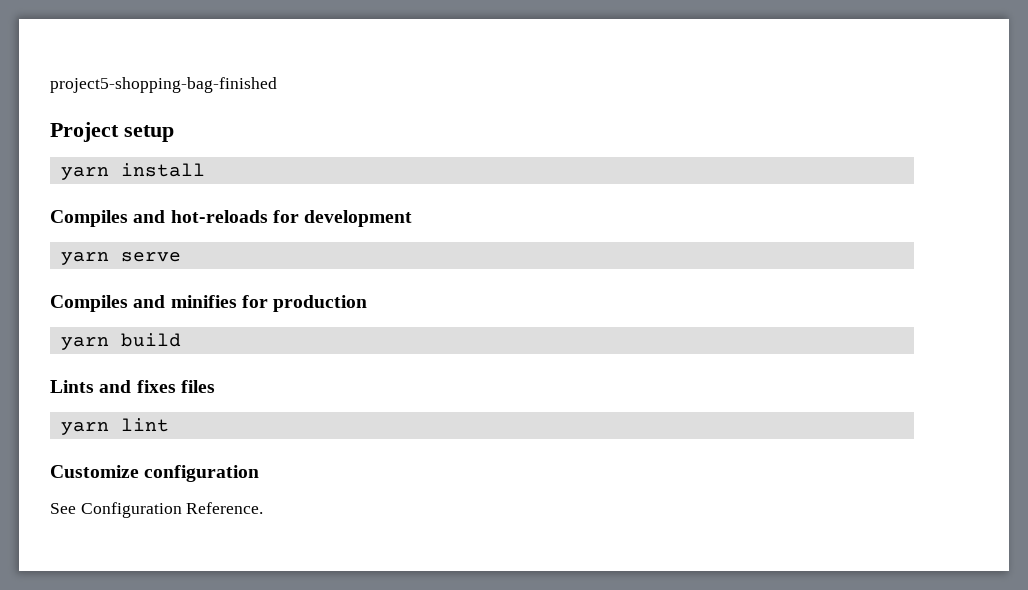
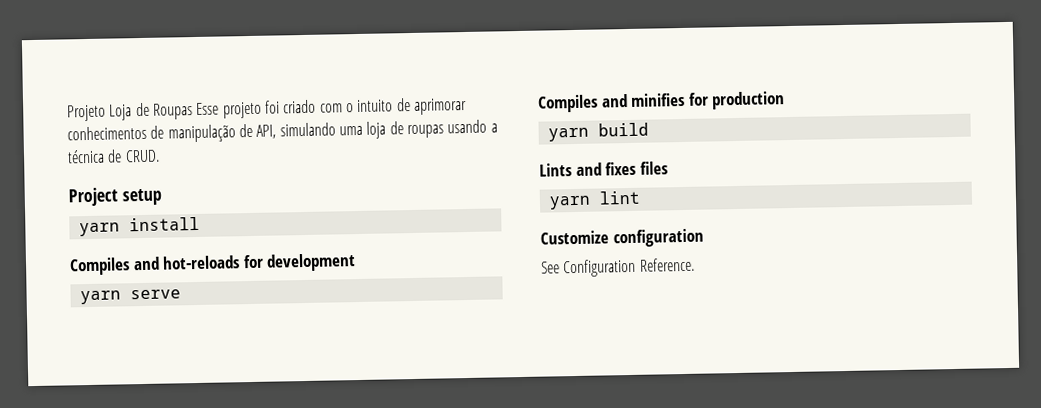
[50,77,277,93] project5-shopping-bag-finished -> [67,97,467,122] [67,119,498,143] [67,149,160,164] Projeto Loja de Roupas Esse projeto foi criado com o intuito de aprimorar conhecimentos de manipulação de API, simulando uma loja de roupas usando a técnica de CRUD.

